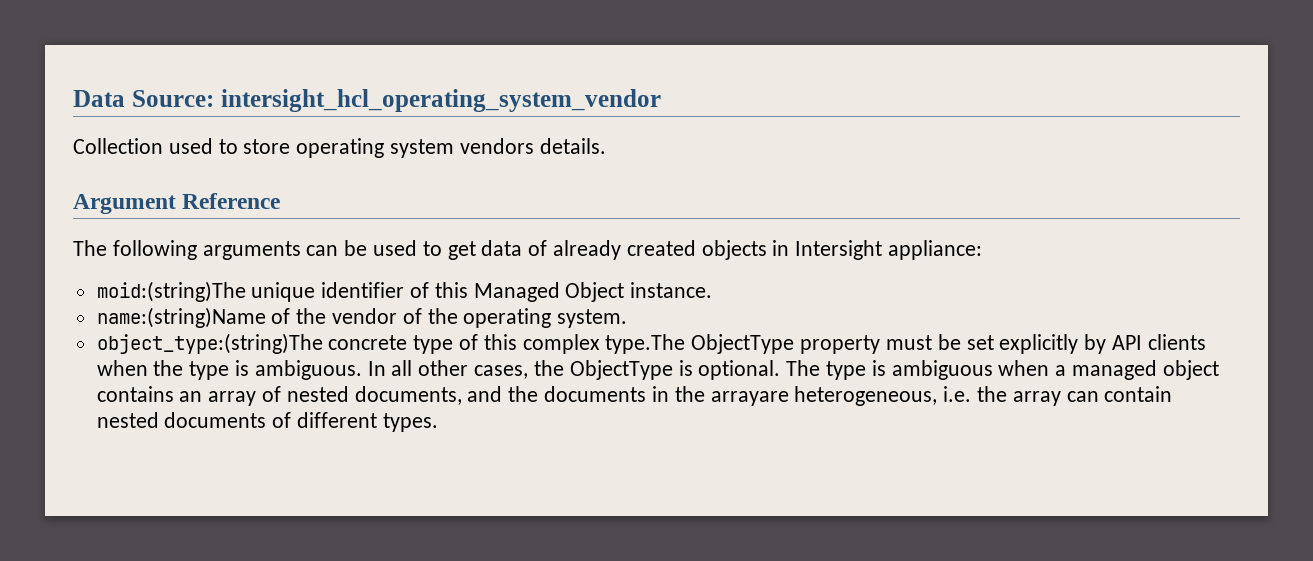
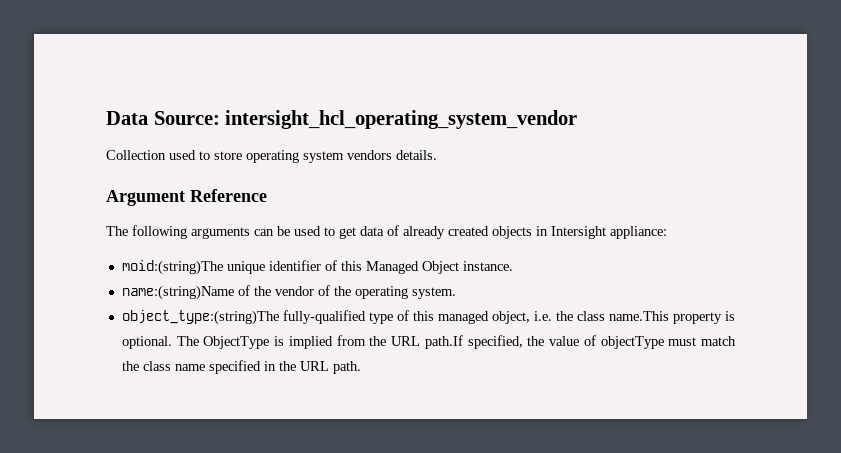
[328,335,408,350] concrete -> [282,310,366,324] fully-qualified
[522,334,1206,354] [96,360,1219,380] [96,386,1173,406] [96,412,438,432] complex type.The ObjectType property must be set explicitly by API clients when the type is ambiguous. In all other cases, the ObjectType is optional. The type is ambiguous when a managed object contains an array of nested documents, and the documents in the arrayare heterogeneous, i.e. the array can contain nested documents of different types. -> [437,311,735,324] [121,335,737,349] [121,360,361,374] managed object, i.e. the class name.This property is optional. The ObjectType is implied from the URL path.If specified, the value of objectType must match the class name specified in the URL path.

